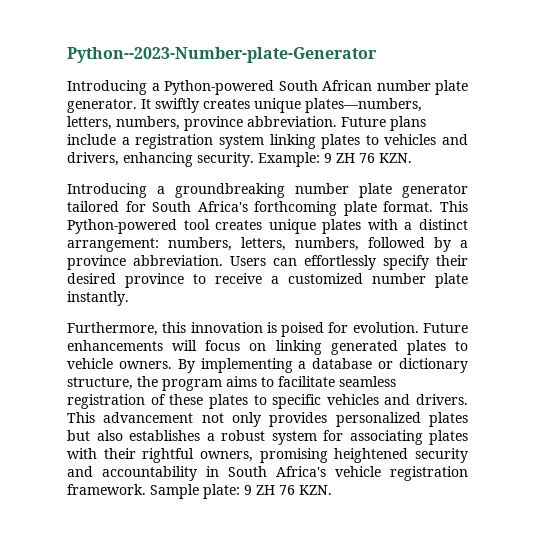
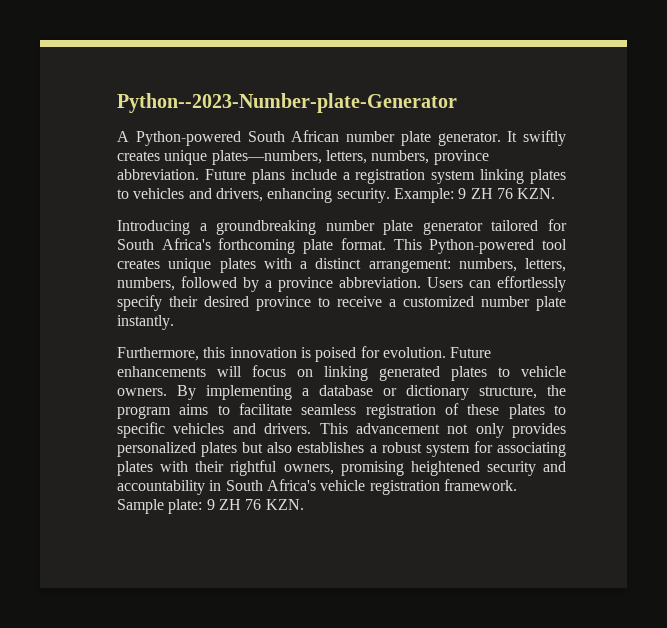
[67,80,160,95] Introducing a -> [117,131,129,142] A

